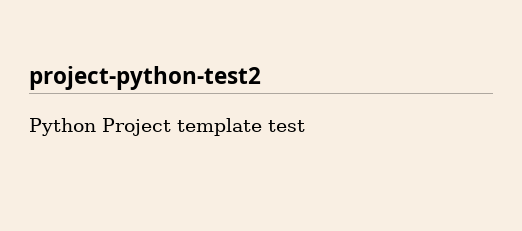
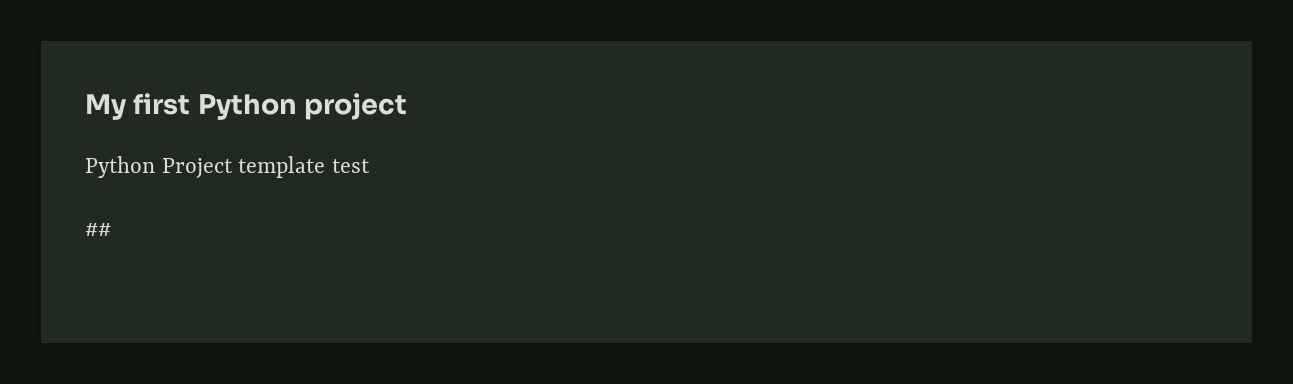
[29,66,261,90] project-python-test2 -> [85,93,407,120] My first Python project
(305, 126) none -> [85,223,111,236] // ##

